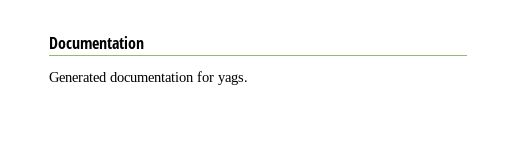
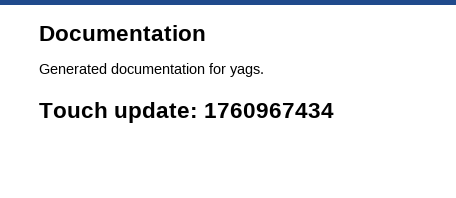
(248, 79) none -> [39,102,335,123] // Touch update: 1760967434

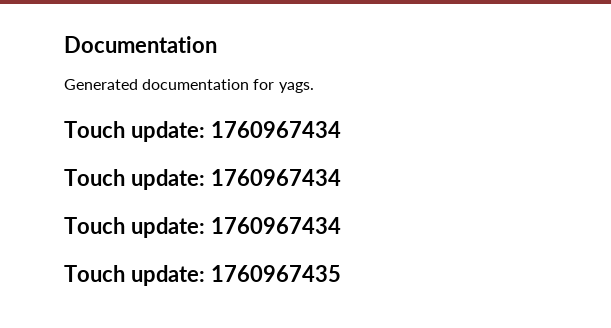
(335, 110) none -> [64,169,341,190] [64,217,341,238] [64,265,341,286] // Touch update: 1760967434 // Touch update: 1760967434 // Touch update: 1760967435

